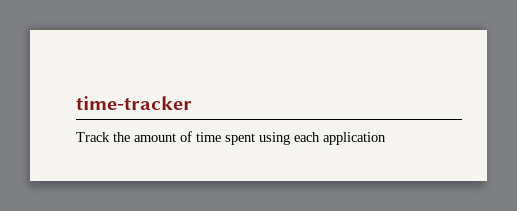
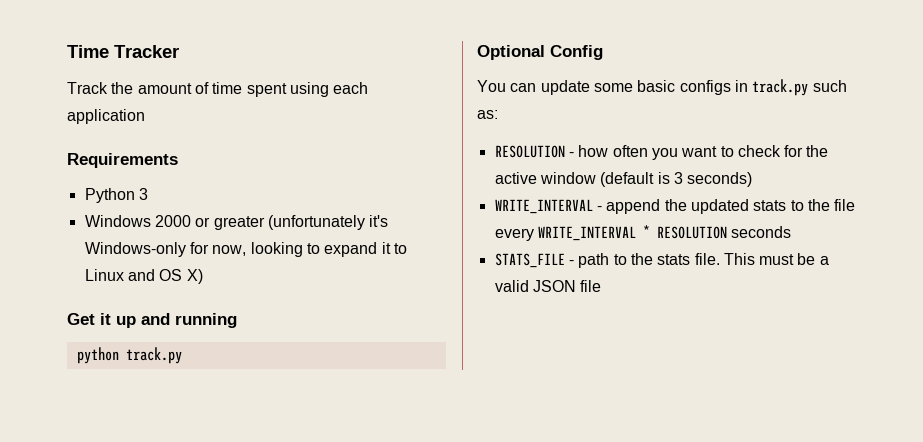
[76,96,192,110] time-tracker -> [67,45,179,58] Time Tracker
(386, 138) none -> [67,153,178,168] [84,188,148,203] [84,215,389,230] [84,242,407,257] [84,269,203,284] [67,313,237,328] [76,347,182,364] [477,45,603,60] [477,79,847,96] [477,110,498,119] [494,145,829,160] [494,172,753,187] [494,199,856,214] [494,225,792,241] [494,253,829,268] [494,280,602,292] // Requirements // Python 3 // Windows 2000 or greater (unfortunately it's Windows-only for now, looking to expand it to Linux and OS X) // Get it up and running // python track.py // Optional Config // You can update some basic configs in track.py such as: // RESOLUTION - how often you want to check for the active window (default is 3 seconds) // WRITE_INTERVAL - append the updated stats to the file every WRITE_INTERVAL * RESOLUTION seconds // STATS_FILE - path to the stats file. This must be a valid JSON file

